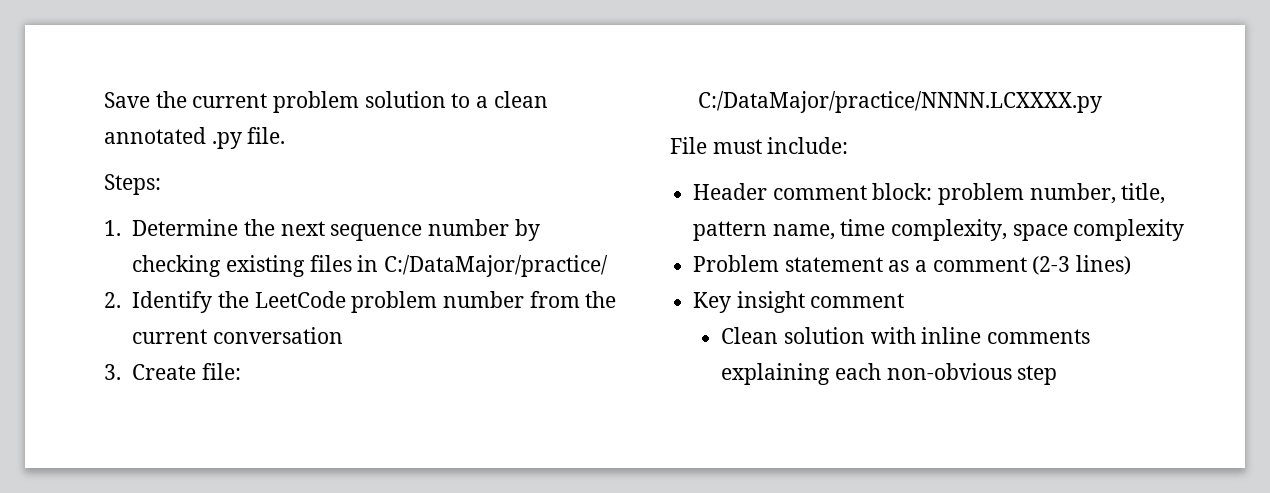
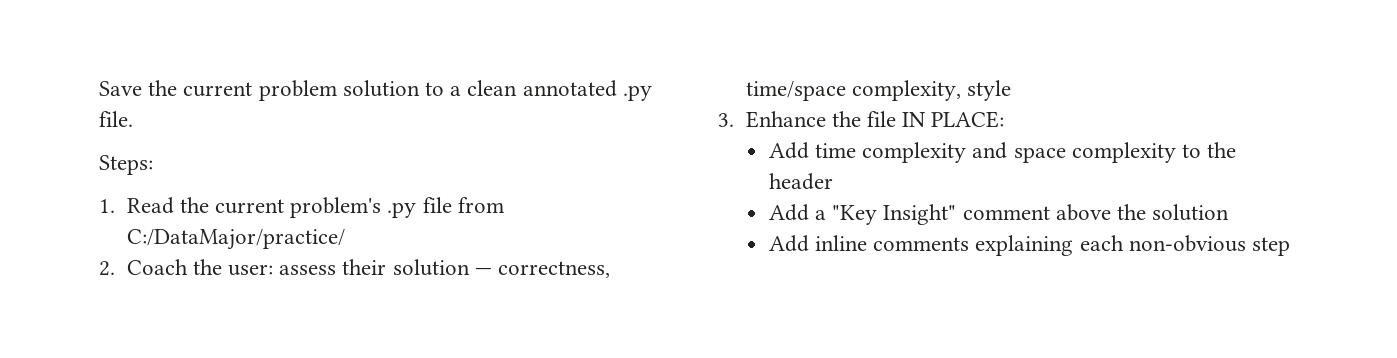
[132,219,540,241] [132,255,608,277] [104,291,617,313] [132,327,343,344] [104,363,241,380] [698,91,1103,113] [670,137,849,154] [693,183,1166,205] [693,219,1185,241] [693,255,1132,275] [693,291,905,313] [721,327,916,344] Determine the next sequence number by checking existing files in C:/DataMajor/practice/ // 2. Identify the LeetCode problem number from the current conversation // 3. Create file: C:/DataMajor/practice/NNNN.LCXXXX.py // File must include: // Header comment block: problem number, title, pattern name, time complexity, space complexity // Problem statement as a comment (2-3 lines) // Key insight comment // Clean solution with -> [126,197,504,218] [126,229,345,250] [99,259,610,278] [745,80,1011,101] [718,111,1005,128] [768,142,1237,163] [768,173,833,190] [768,204,1230,225] [768,235,809,252] Read the current problem's .py file from C:/DataMajor/practice/ // 2. Coach the user: assess their solution — correctness, time/space complexity, style // 3. Enhance the file IN PLACE: // Add time complexity and space complexity to the header // Add a "Key Insight" comment above the solution // Add

